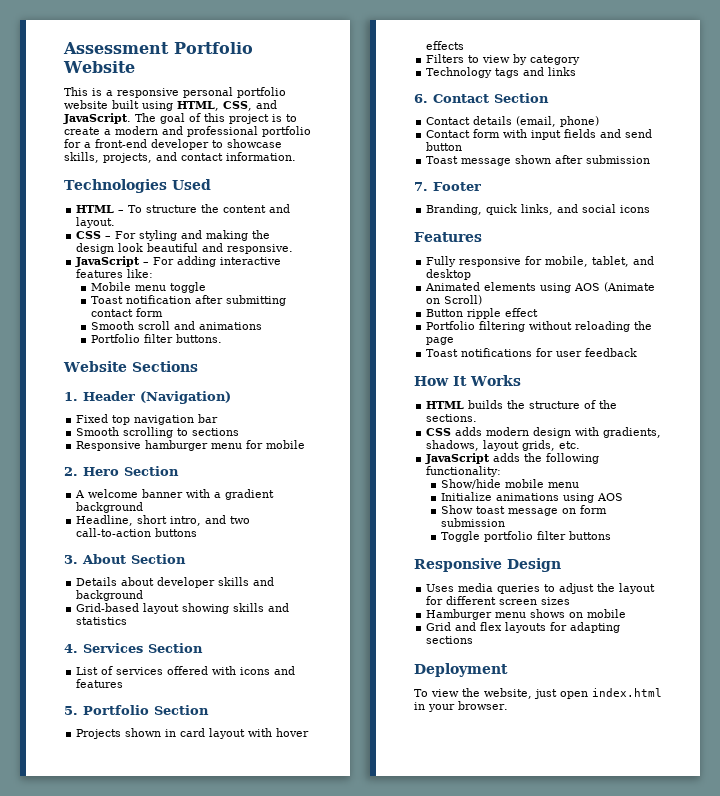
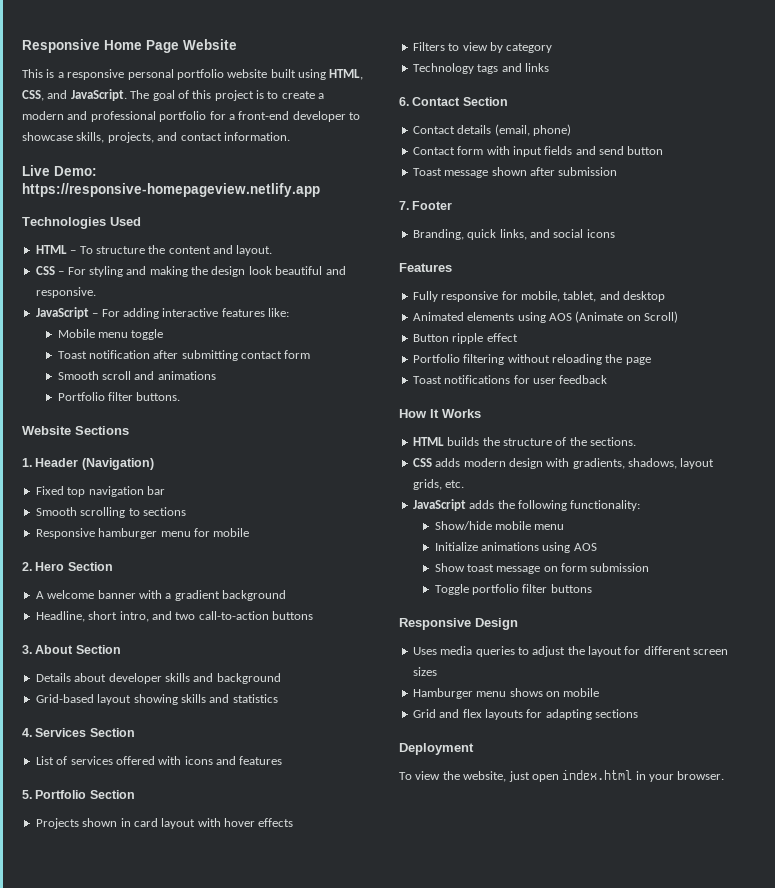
[63,42,253,54] Assessment Portfolio -> [22,39,179,53] Responsive Home Page
(296, 156) none -> [22,165,97,176] [22,183,320,197] // Live Demo: https://responsive-homepageview.netlify.app

